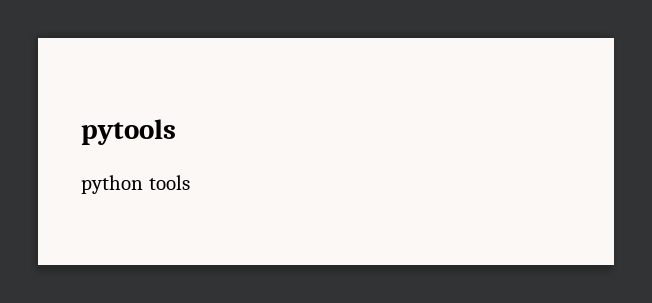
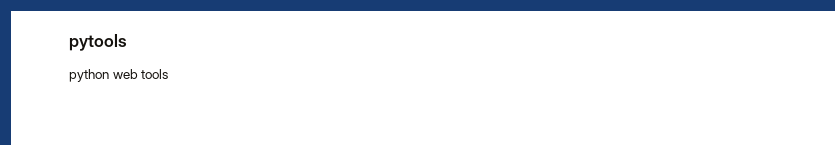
(143, 184) none -> [112,69,138,79] web

